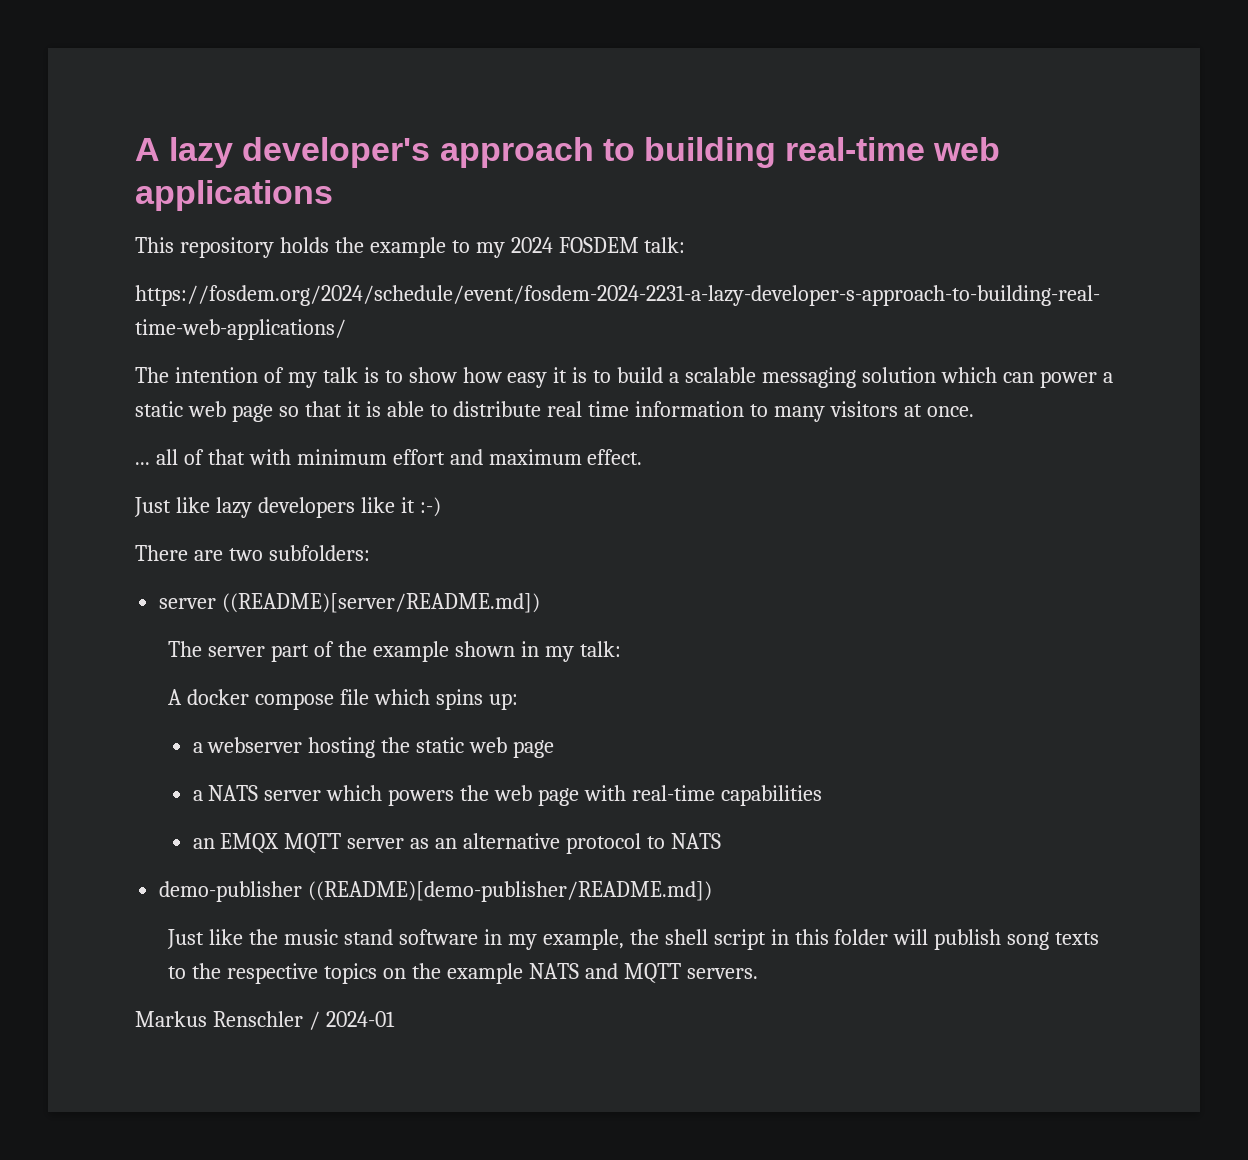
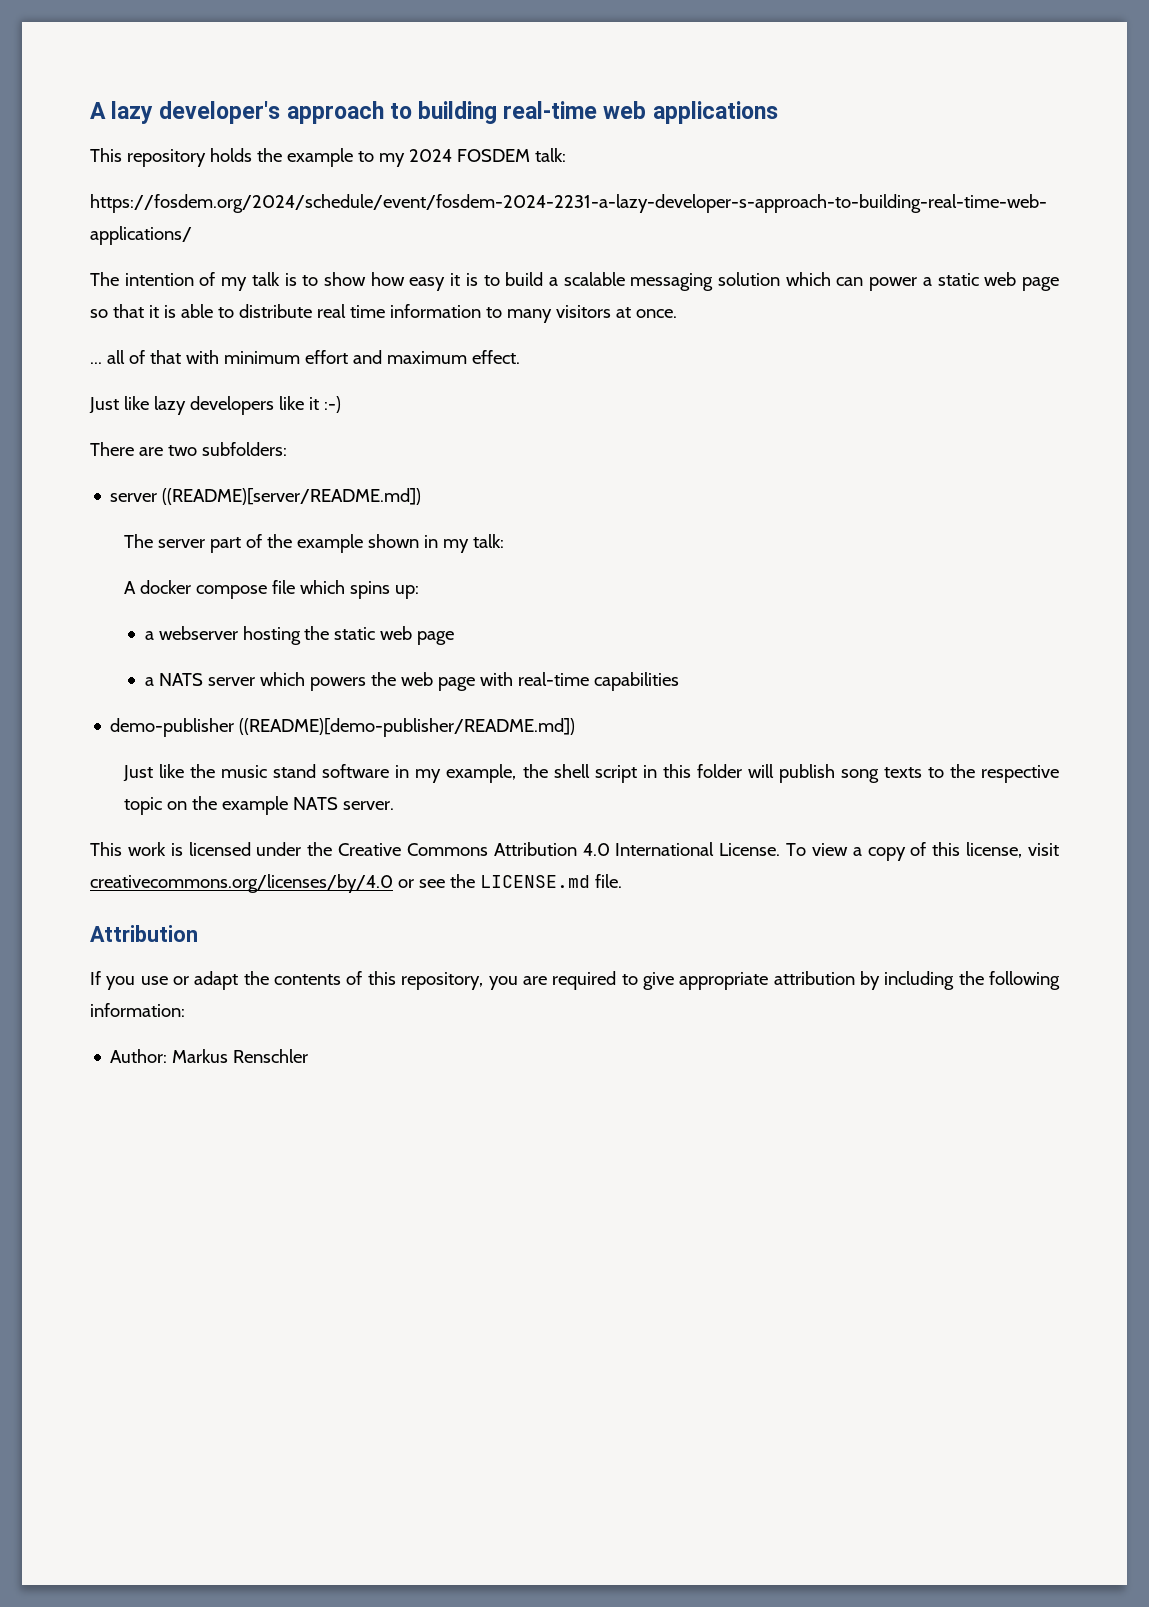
[192,833,721,854] // an EMQX MQTT server as an alternative protocol to NATS -> (680, 681) none
[324,963,378,984] topics -> [124,797,163,815] topic
[584,963,758,983] [135,1011,395,1030] and MQTT servers. // Markus Renschler / 2024-01 -> [343,801,395,810] [90,842,1060,861] [90,874,622,893] [90,925,198,942] [90,971,1061,990] [90,1003,185,1017] [110,1049,309,1063] server. // This work is licensed under the Creative Commons Attribution 4.0 International License. To view a copy of this license, visit creativecommons.org/licenses/by/4.0 or see the LICENSE.md file. // Attribution // If you use or adapt the contents of this repository, you are required to give appropriate attribution by including the following information: // Author: Markus Renschler

